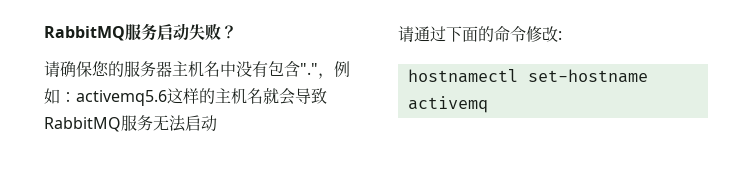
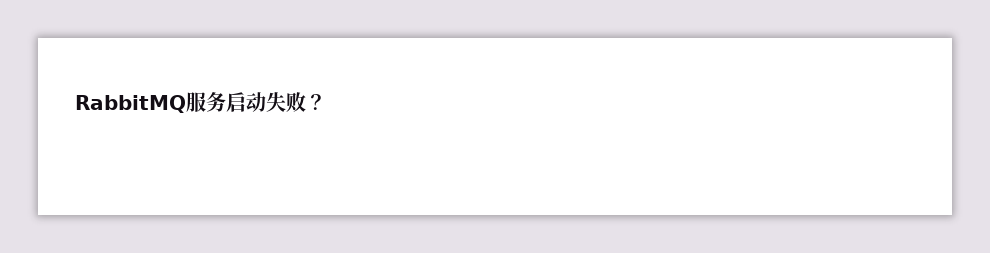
[44,61,350,79] [44,88,327,106] [44,115,217,132] [398,26,562,42] [407,69,648,83] [407,96,488,113] // 请确保您的服务器主机名中没有包含"."，例如：activemq5.6这样的主机名就会导致RabbitMQ服务无法启动 // 请通过下面的命令修改: // hostnamectl set-hostname activemq -> (326, 102) none

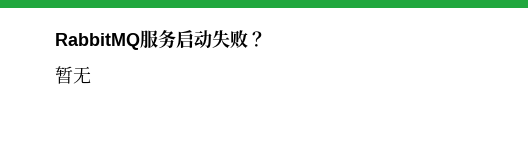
(326, 102) none -> [55,66,91,84] // 暂无

